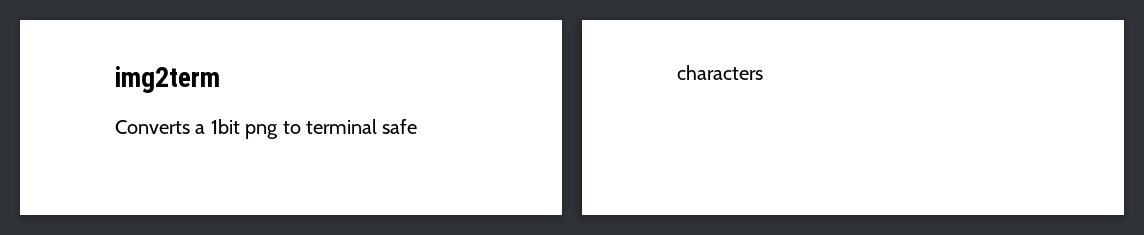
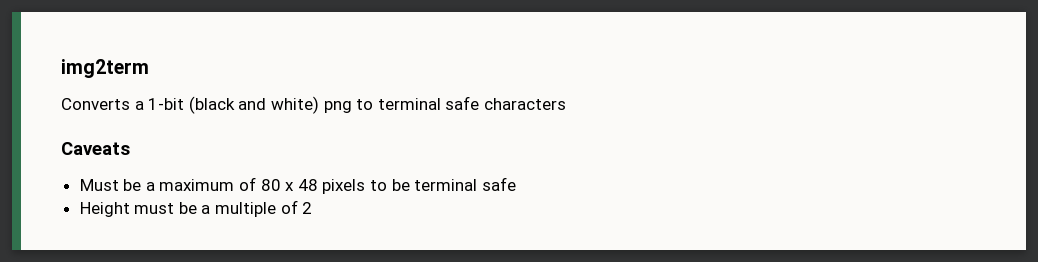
[210,119,240,134] 1bit -> [148,96,319,114] 1-bit (black and white)
(763, 72) none -> [61,142,130,155] [79,177,516,194] [79,200,313,217] // Caveats // Must be a maximum of 80 x 48 pixels to be terminal safe // Height must be a multiple of 2

